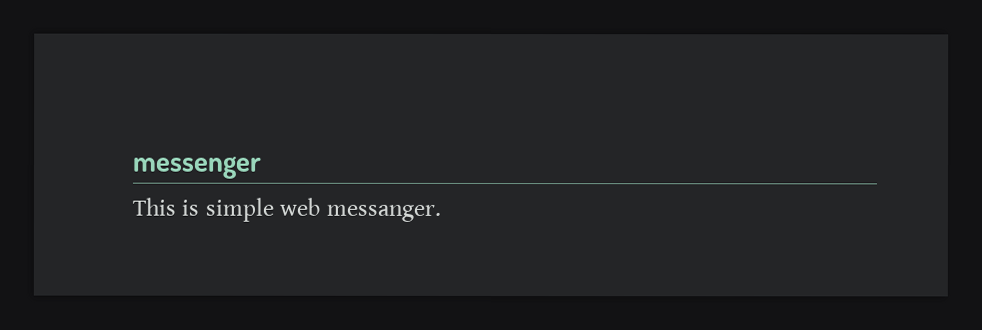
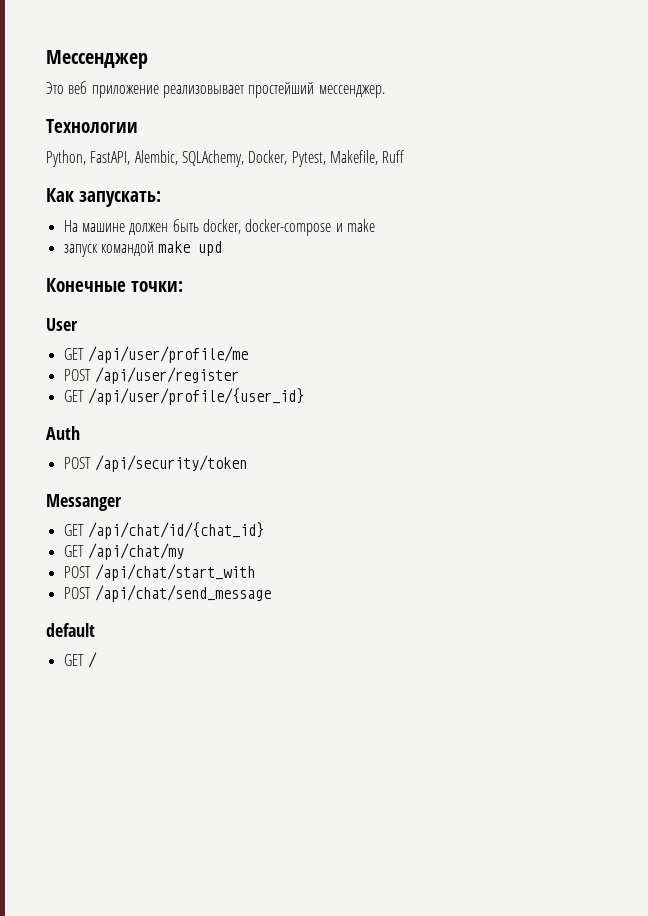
[132,156,262,179] [132,197,441,222] messenger // This is simple web messanger. -> [46,50,148,69] [46,81,385,98] [46,119,138,133] [46,150,405,167] [46,188,161,207] [63,219,375,236] [63,241,223,257] [46,278,183,292] [46,318,78,331] [63,346,248,363] [63,367,239,384] [63,388,304,405] [46,426,80,440] [63,455,247,472] [46,494,122,511] [63,522,264,539] [63,543,184,560] [63,564,255,581] [63,585,271,602] [46,623,95,637] [63,652,97,668] Мессенджер // Это веб приложение реализовывает простейший мессенджер. // Технологии // Python, FastAPI, Alembic, SQLAchemy, Docker, Pytest, Makefile, Ruff // Как запускать: // На машине должен быть docker, docker-compose и make // запуск командой make upd // Конечные точки: // User // GET /api/user/profile/me // POST /api/user/register // GET /api/user/profile/{user_id} // Auth // POST /api/security/token // Messanger // GET /api/chat/id/{chat_id} // GET /api/chat/my // POST /api/chat/start_with // POST /api/chat/send_message // default // GET /

